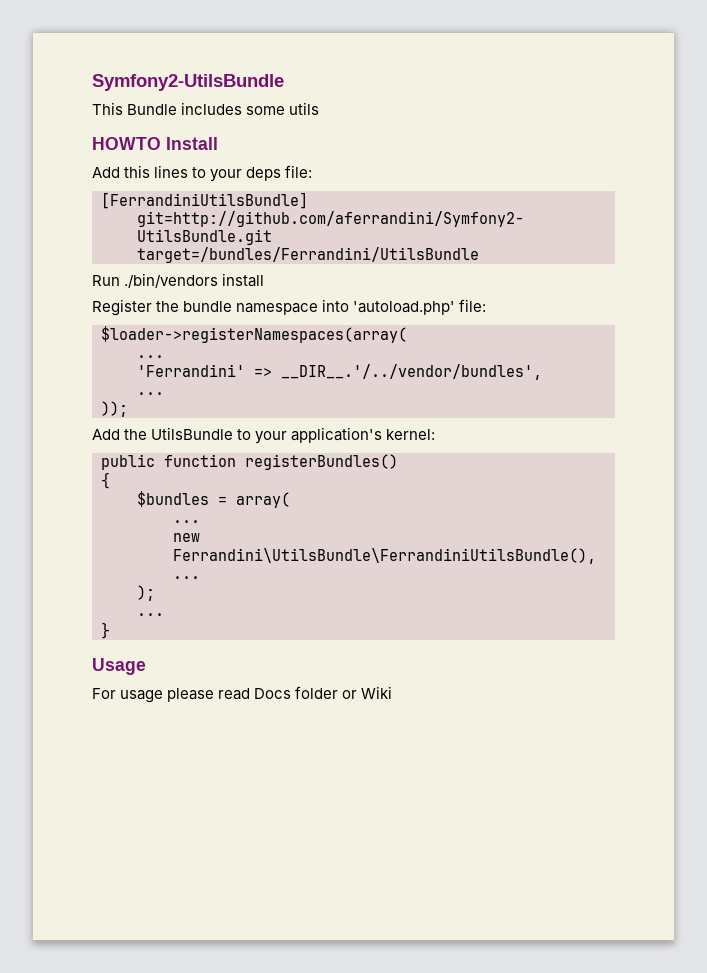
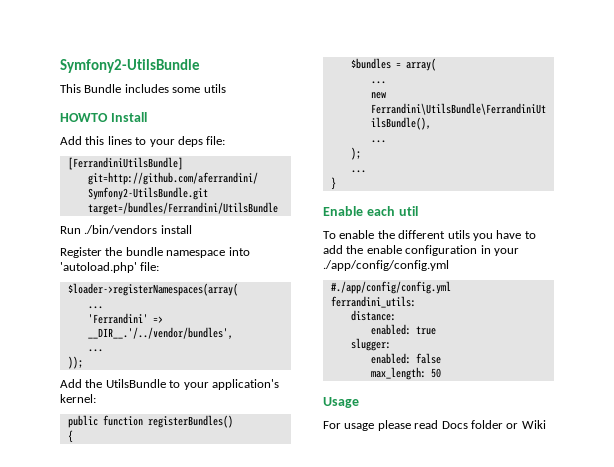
(110, 630) none -> [323,206,418,216] [323,230,536,241] [323,245,519,256] [323,260,449,271] [330,281,451,294] [330,296,416,308] [350,310,396,321] [370,324,436,335] [350,338,391,351] [370,353,441,364] [370,367,441,380] // Enable each util // To enable the different utils you have to add the enable configuration in your ./app/config/config.yml // #./app/config/config.yml // ferrandini_utils: // distance: // enabled: true // slugger: // enabled: false // max_length: 50

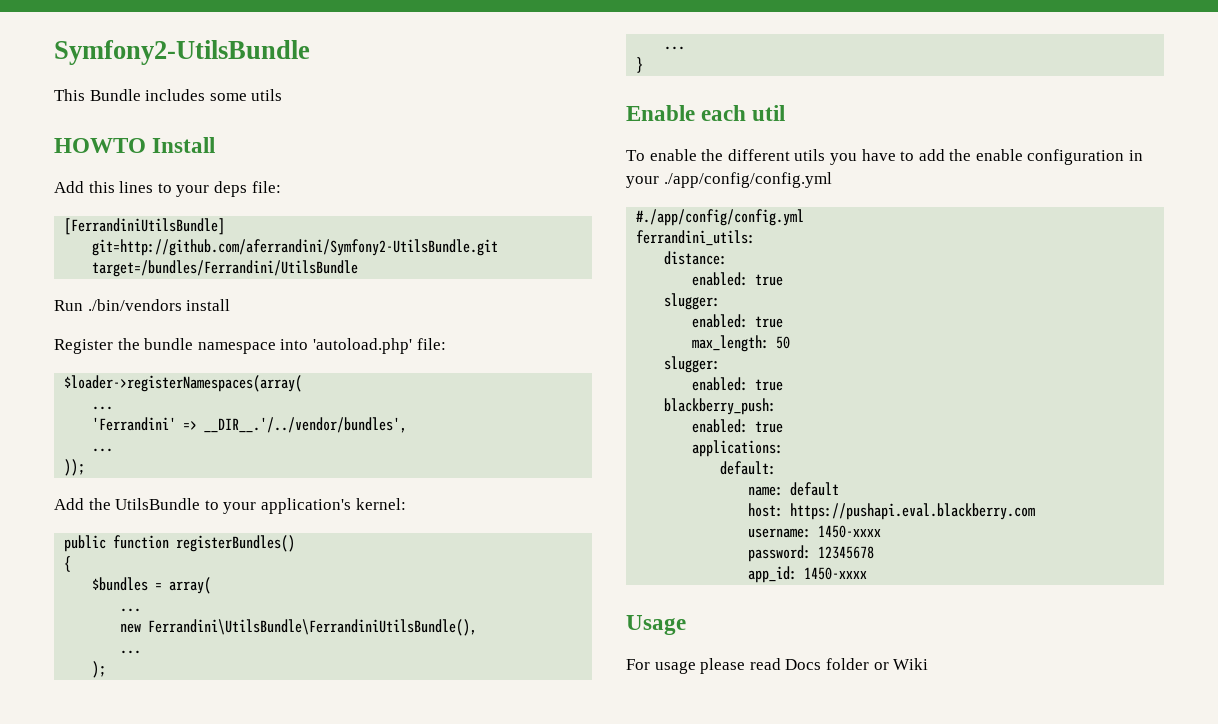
[415,353,441,364] false -> [755,316,784,328] true
(441, 373) none -> [664,356,721,373] [692,377,784,391] [664,398,777,415] [692,419,784,433] [692,440,784,457] [720,461,777,475] [748,482,840,496] [748,503,1036,520] [748,525,882,538] [748,545,875,562] [748,566,868,583] // slugger: // enabled: true // blackberry_push: // enabled: true // applications: // default: // name: default // host: https://pushapi.eval.blackberry.com // username: 1450-xxxx // password: 12345678 // app_id: 1450-xxxx

